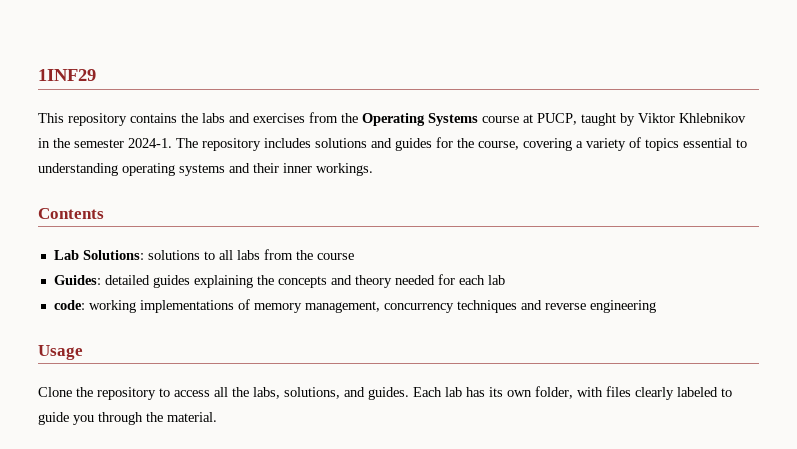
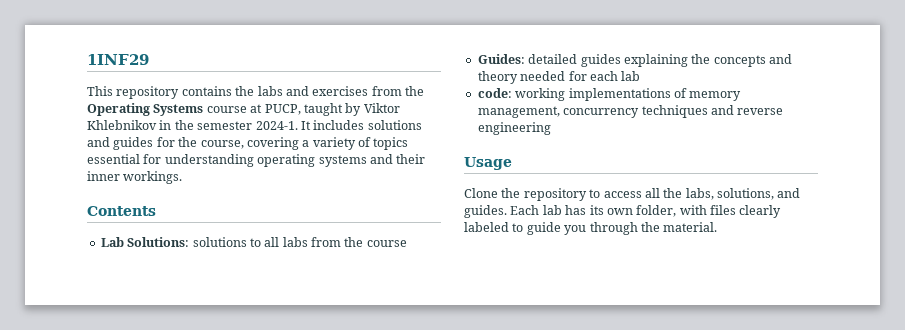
[176,138,261,151] The repository -> [300,121,311,130] It
[736,139,747,148] to -> [143,154,162,164] for

